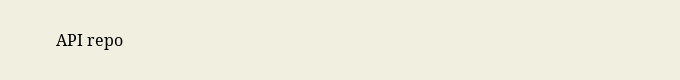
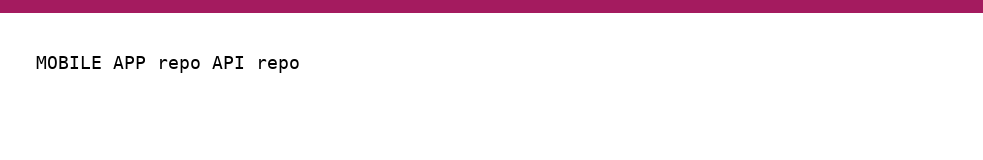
(56, 40) none -> [36,56,201,73] MOBILE APP repo

